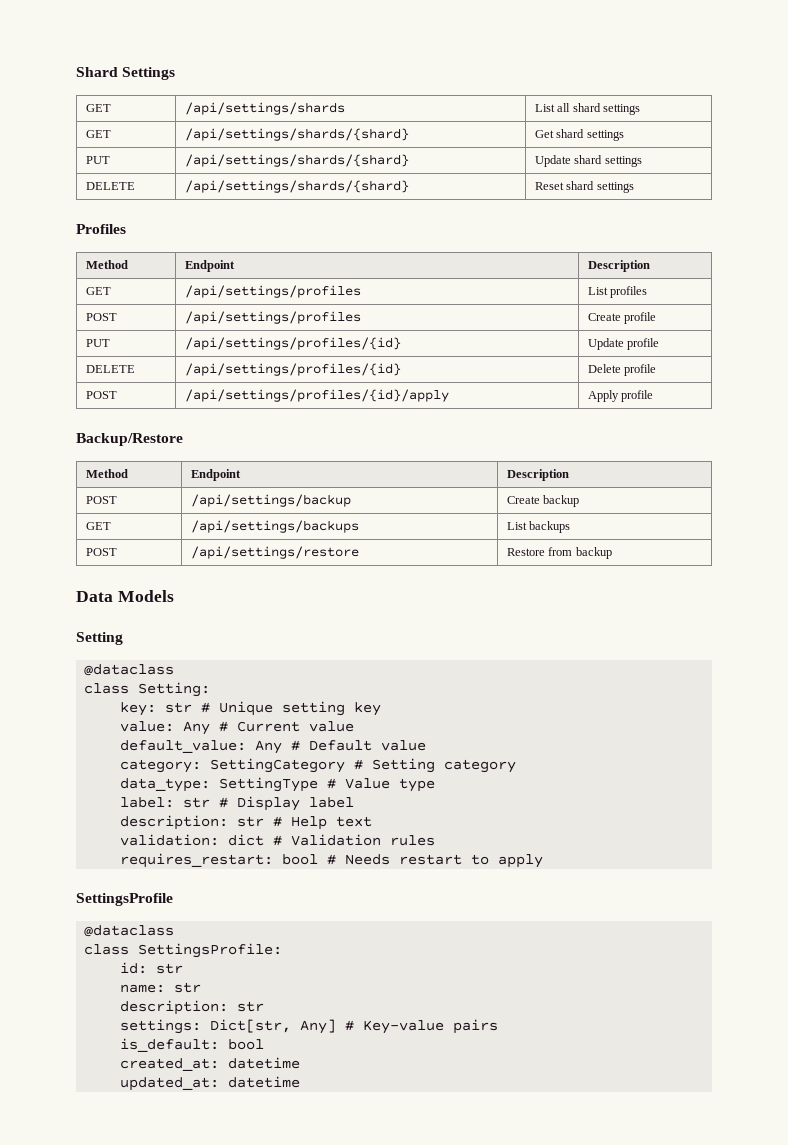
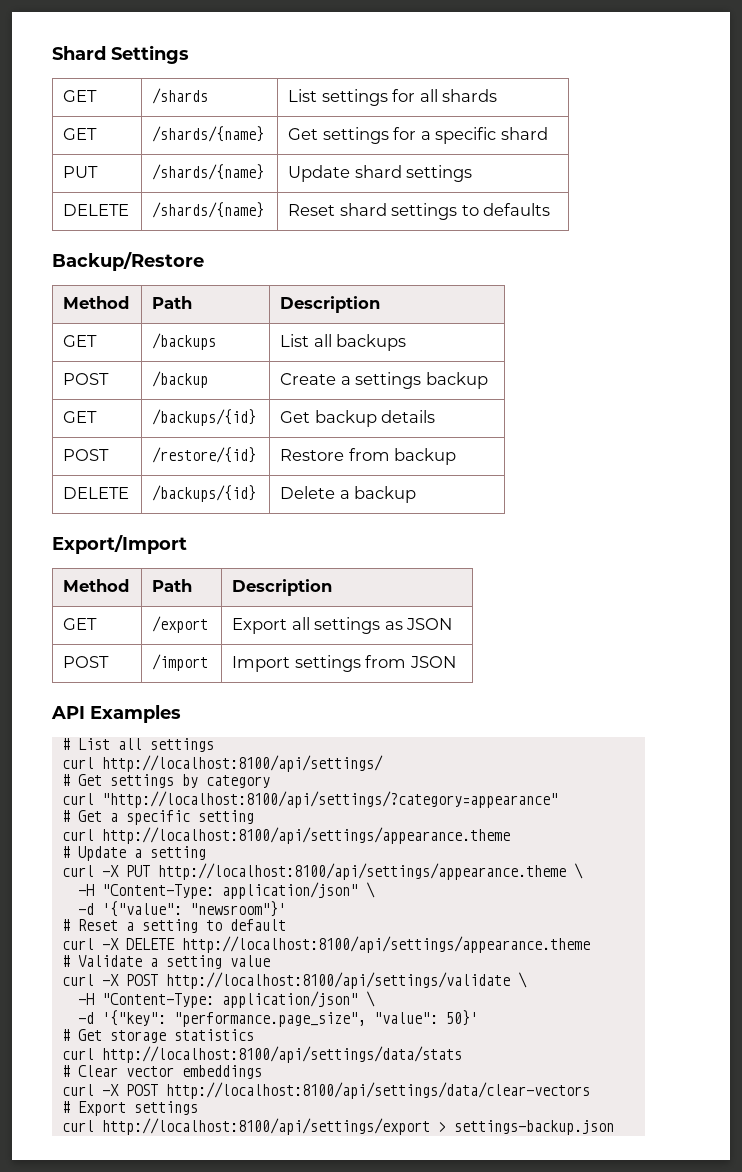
[184,102,345,115] [534,103,641,115] [85,130,111,138] [184,128,409,141] [534,129,624,141] [85,156,110,164] [184,154,409,167] /api/settings/shards | List all shard settings // GET | /api/settings/shards/{shard} | Get shard settings // PUT | /api/settings/shards/{shard} -> [152,88,209,104] [288,89,498,106] [63,128,98,140] [152,126,265,142] [288,127,548,144] [63,166,99,178] [152,164,265,180] /shards | List settings for all shards // GET | /shards/{name} | Get settings for a specific shard // PUT | /shards/{name}
[184,180,409,193] /api/settings/shards/{shard} -> [152,202,265,218] /shards/{name}
[76,224,126,234] [85,260,128,269] [184,260,235,272] [587,260,650,272] [85,287,111,295] [184,285,361,298] [587,286,648,298] [85,313,117,321] [184,311,361,324] [587,312,657,324] [85,339,110,347] [184,337,401,350] [587,338,660,350] [85,365,135,373] [184,363,401,376] [587,364,657,376] [85,391,117,399] [184,389,449,402] [587,390,654,402] [76,433,183,446] [85,469,128,478] [190,469,241,481] [506,469,569,481] [85,496,117,504] [190,494,351,507] [506,495,580,507] [85,522,111,530] [190,520,359,533] [506,521,571,533] [85,548,117,556] [190,546,359,559] // Profiles // Method | Endpoint | Description // GET | /api/settings/profiles | List profiles // POST | /api/settings/profiles | Create profile // PUT | /api/settings/profiles/{id} | Update profile // DELETE | /api/settings/profiles/{id} | Delete profile // POST | /api/settings/profiles/{id}/apply | Apply profile // Backup/Restore // Method | Endpoint | Description // POST | /api/settings/backup | Create backup // GET | /api/settings/backups | List backups // POST | /api/settings/restore -> [461,203,551,216] [52,252,204,271] [63,296,130,309] [152,296,193,309] [280,296,381,313] [63,335,98,347] [152,333,217,350] [280,334,407,351] [63,373,110,385] [152,371,209,388] [280,372,488,389] [63,411,98,423] [152,409,257,426] [280,410,436,427] [63,449,110,461] [152,447,257,463] to defaults // Backup/Restore // Method | Path | Description // GET | /backups | List all backups // POST | /backup | Create a settings backup // GET | /backups/{id} | Get backup details // POST | /restore/{id}
[76,590,174,602] [76,632,123,645] [84,664,175,676] [84,682,211,697] [120,701,382,716] [120,721,355,735] [120,740,427,754] [120,758,517,773] [120,777,436,792] [120,796,355,811] [120,815,373,830] [120,834,436,846] [120,853,544,868] [76,893,173,906] [84,925,175,937] [84,943,283,958] [120,962,184,974] [120,982,202,993] [120,1000,265,1015] [120,1019,499,1034] [120,1038,265,1052] [120,1057,301,1071] [120,1076,301,1091] // Data Models // Setting // @dataclass // class Setting: // key: str # Unique setting key // value: Any # Current value // default_value: Any # Default value // category: SettingCategory # Setting category // data_type: SettingType # Value type // label: str # Display label // description: str # Help text // validation: dict # Validation rules // requires_restart: bool # Needs restart to apply // SettingsProfile // @dataclass // class SettingsProfile: // id: str // name: str // description: str // settings: Dict[str, Any] # Key-value pairs // is_default: bool // created_at: datetime // updated_at: datetime -> [63,487,130,499] [152,485,257,502] [280,486,417,503] [52,535,187,554] [63,579,130,592] [152,579,193,592] [232,579,333,596] [63,618,98,630] [152,616,209,633] [232,617,453,634] [63,656,110,668] [152,654,209,671] [232,655,456,672] [51,705,181,723] [61,738,214,752] [61,755,383,772] [61,774,270,788] [61,791,558,808] [61,810,254,825] [61,827,510,844] [61,846,206,861] [61,863,583,880] [77,882,375,899] [77,901,286,917] [61,919,286,933] [61,936,590,953] [61,955,270,969] [61,972,527,989] [77,991,375,1008] [77,1010,478,1027] [61,1029,254,1043] [61,1046,462,1063] [61,1065,262,1079] [61,1082,590,1099] [61,1101,198,1116] [61,1118,614,1135] // DELETE | /backups/{id} | Delete a backup // Export/Import // Method | Path | Description // GET | /export | Export all settings as JSON // POST | /import | Import settings from JSON // API Examples // # List all settings // curl http://localhost:8100/api/settings/ // # Get settings by category // curl "http://localhost:8100/api/settings/?category=appearance" // # Get a specific setting // curl http://localhost:8100/api/settings/appearance.theme // # Update a setting // curl -X PUT http://localhost:8100/api/settings/appearance.theme \ // -H "Content-Type: application/json" \ // -d '{"value": "newsroom"}' // # Reset a setting to default // curl -X DELETE http://localhost:8100/api/settings/appearance.theme // # Validate a setting value // curl -X POST http://localhost:8100/api/settings/validate \ // -H "Content-Type: application/json" \ // -d '{"key": "performance.page_size", "value": 50}' // # Get storage statistics // curl http://localhost:8100/api/settings/data/stats // # Clear vector embeddings // curl -X POST http://localhost:8100/api/settings/data/clear-vectors // # Export settings // curl http://localhost:8100/api/settings/export > settings-backup.json

